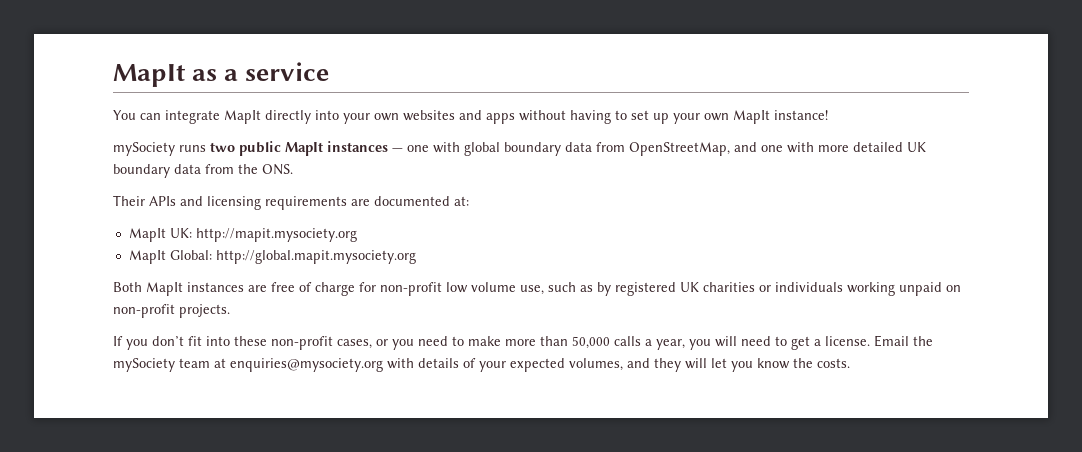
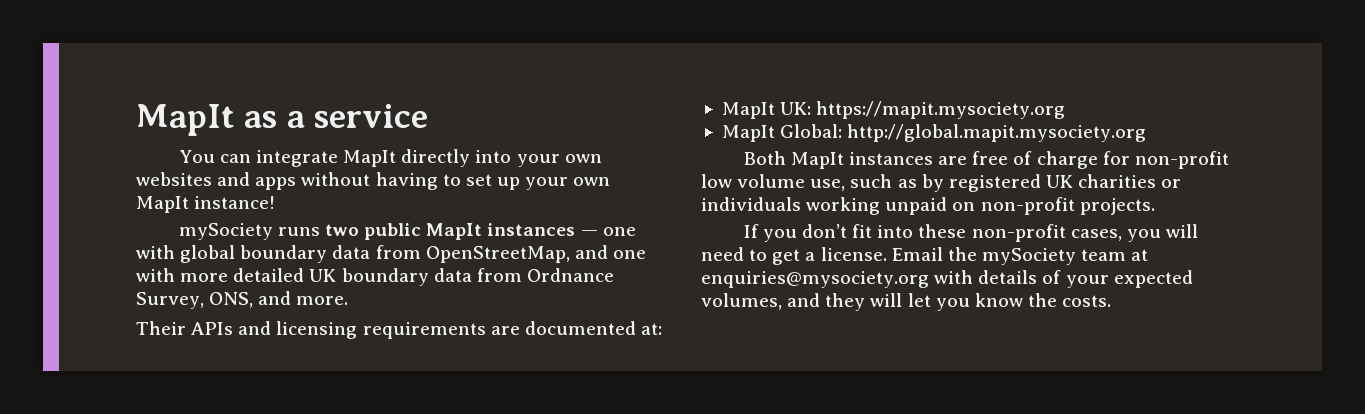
[238,164,293,175] the ONS. -> [526,268,614,282] [136,291,349,309] Ordnance Survey, ONS, and more.
[195,228,357,242] http://mapit.mysociety.org -> [816,101,1066,119] https://mapit.mysociety.org
[376,336,685,350] or you need to make more than 50,000 calls a year, -> (1122, 235) none

